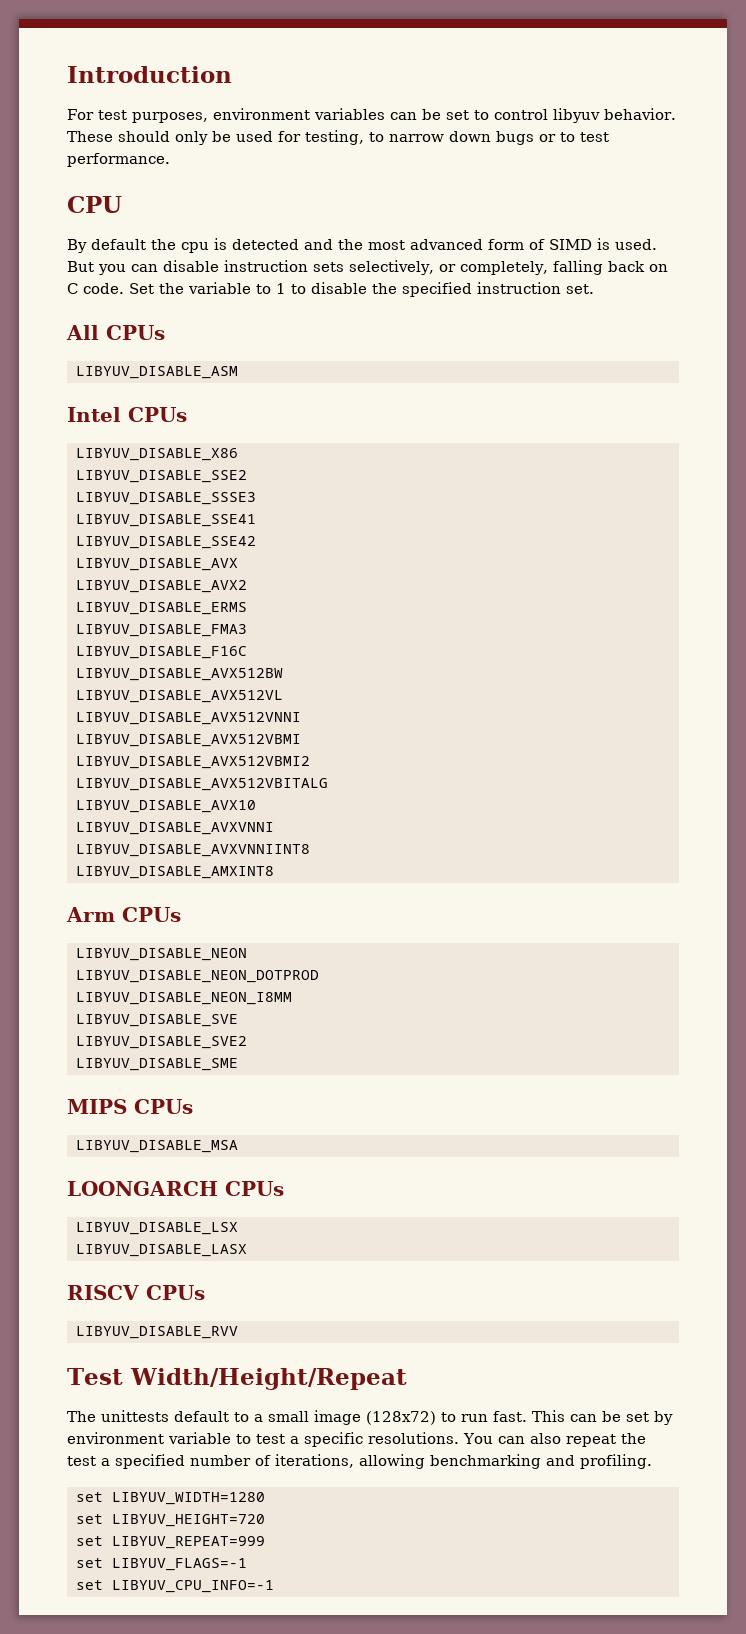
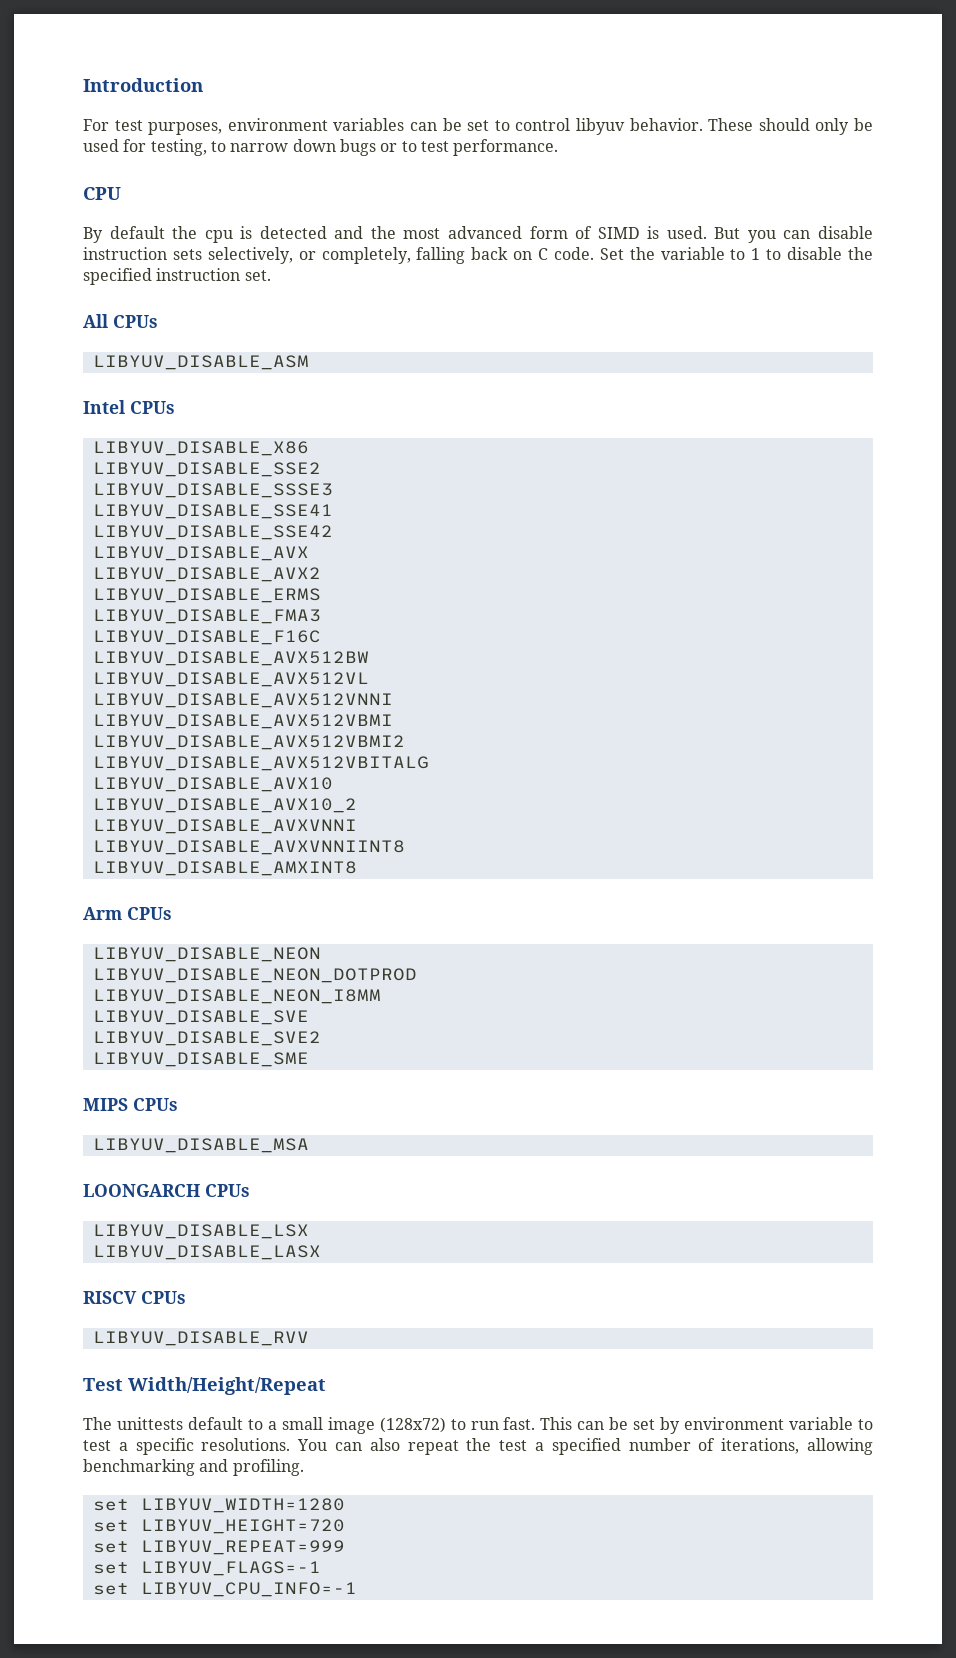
(256, 806) none -> [92,798,357,813] // LIBYUV_DISABLE_AVX10_2

